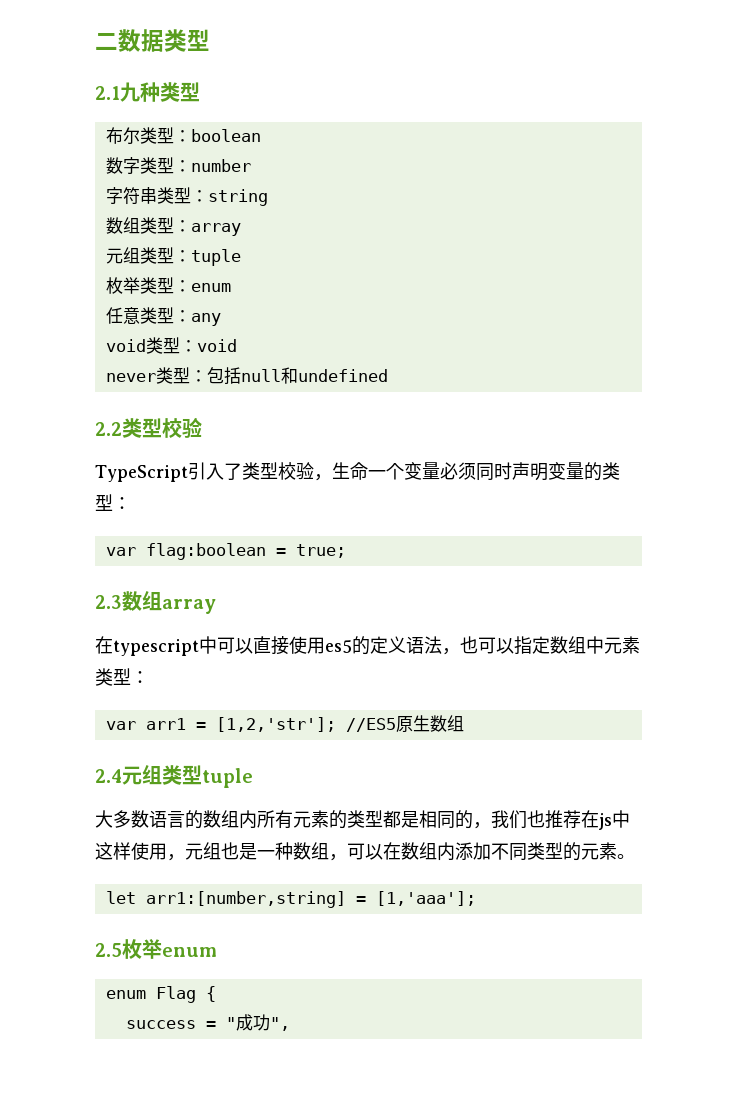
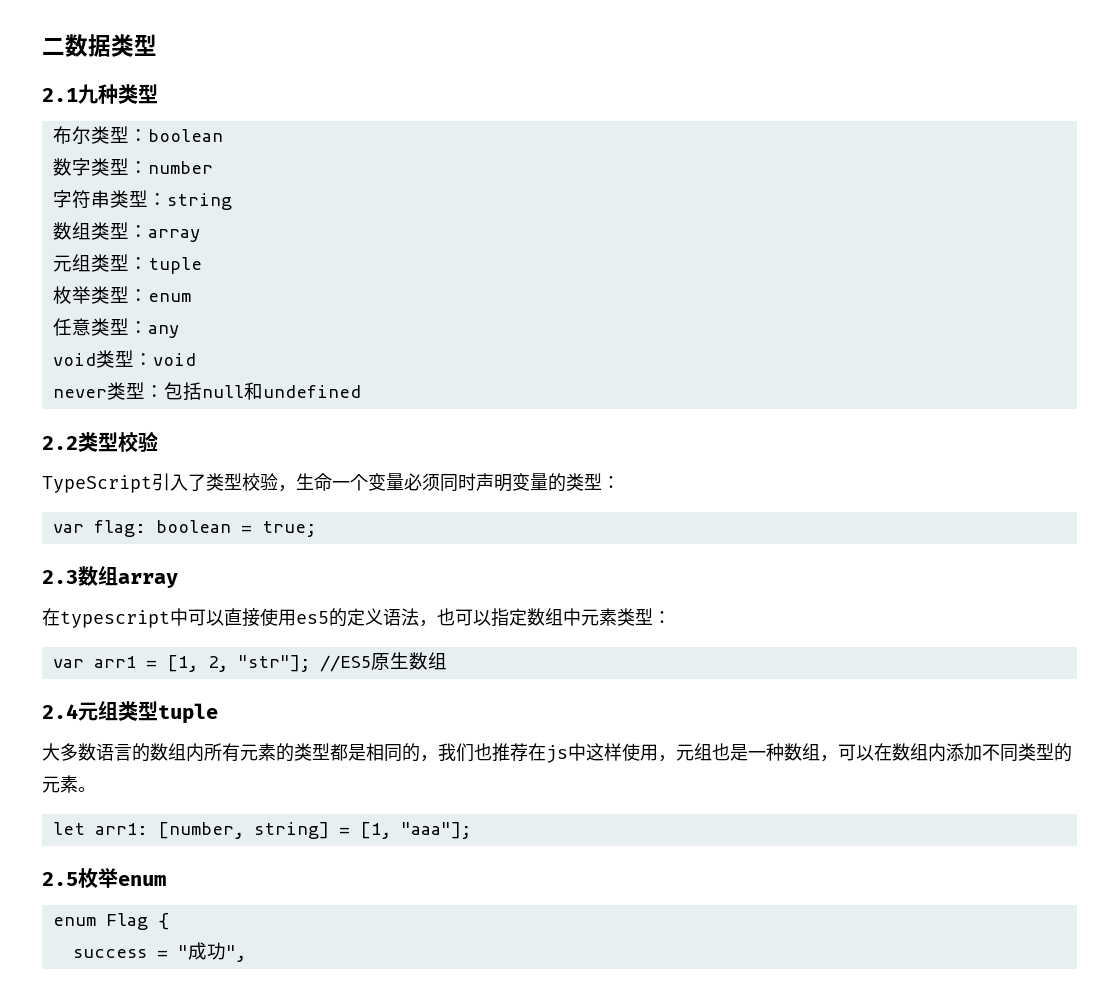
[145,543,266,560] flag:boolean -> [93,520,231,537] flag: boolean
[215,717,336,732] [1,2,'str']; -> [166,655,310,672] [1, 2, "str"];
[145,891,476,908] arr1:[number,string] = [1,'aaa']; -> [94,822,471,839] arr1: [number, string] = [1, "aaa"];

